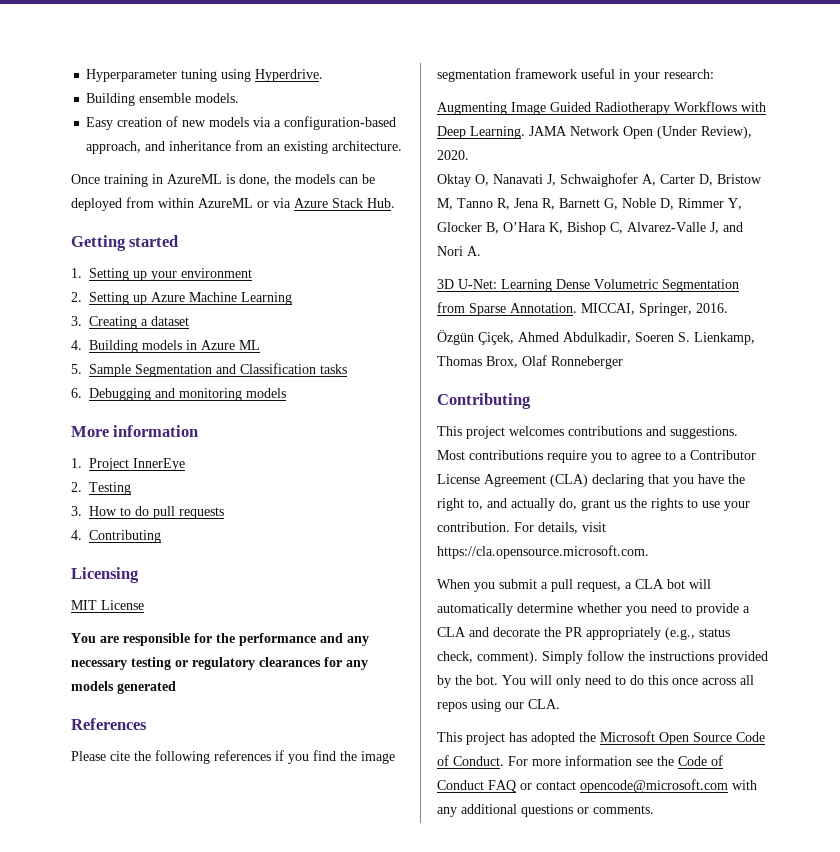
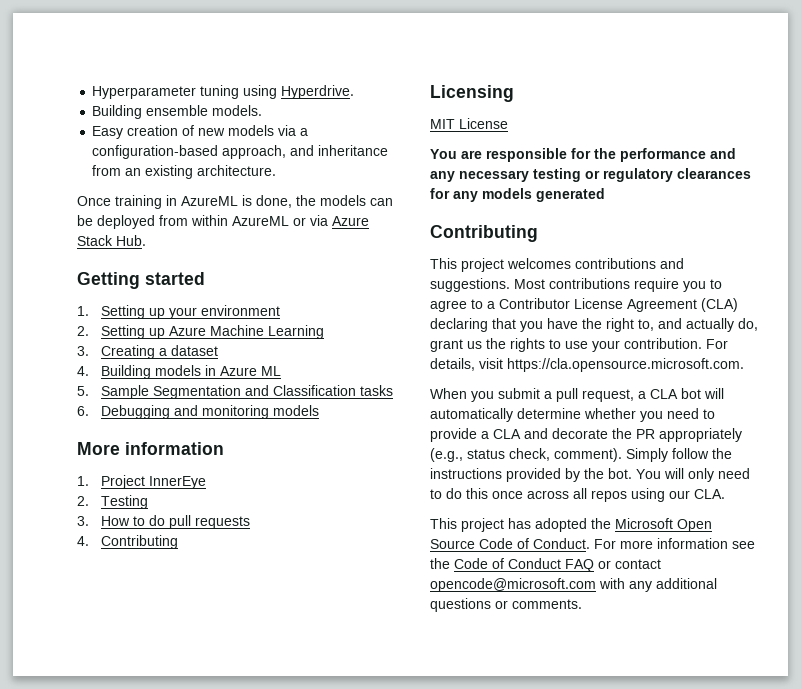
[71,718,147,730] [71,750,395,764] [437,68,714,82] [437,101,766,115] [437,126,752,139] [437,150,469,160] [437,173,762,187] [437,198,742,210] [437,222,743,235] [437,246,481,256] [437,279,739,292] [437,302,728,316] [437,330,755,345] [437,355,623,369] // References // Please cite the following references if you find the image segmentation framework useful in your research: // Augmenting Image Guided Radiotherapy Workflows with Deep Learning. JAMA Network Open (Under Review), 2020. // Oktay O, Nanavati J, Schwaighofer A, Carter D, Bristow M, Tanno R, Jena R, Barnett G, Noble D, Rimmer Y, Glocker B, O’Hara K, Bishop C, Alvarez-Valle J, and Nori A. // 3D U-Net: Learning Dense Volumetric Segmentation from Sparse Annotation. MICCAI, Springer, 2016. // Özgün Çiçek, Ahmed Abdulkadir, Soeren S. Lienkamp, Thomas Brox, Olaf Ronneberger -> (605, 195) none

